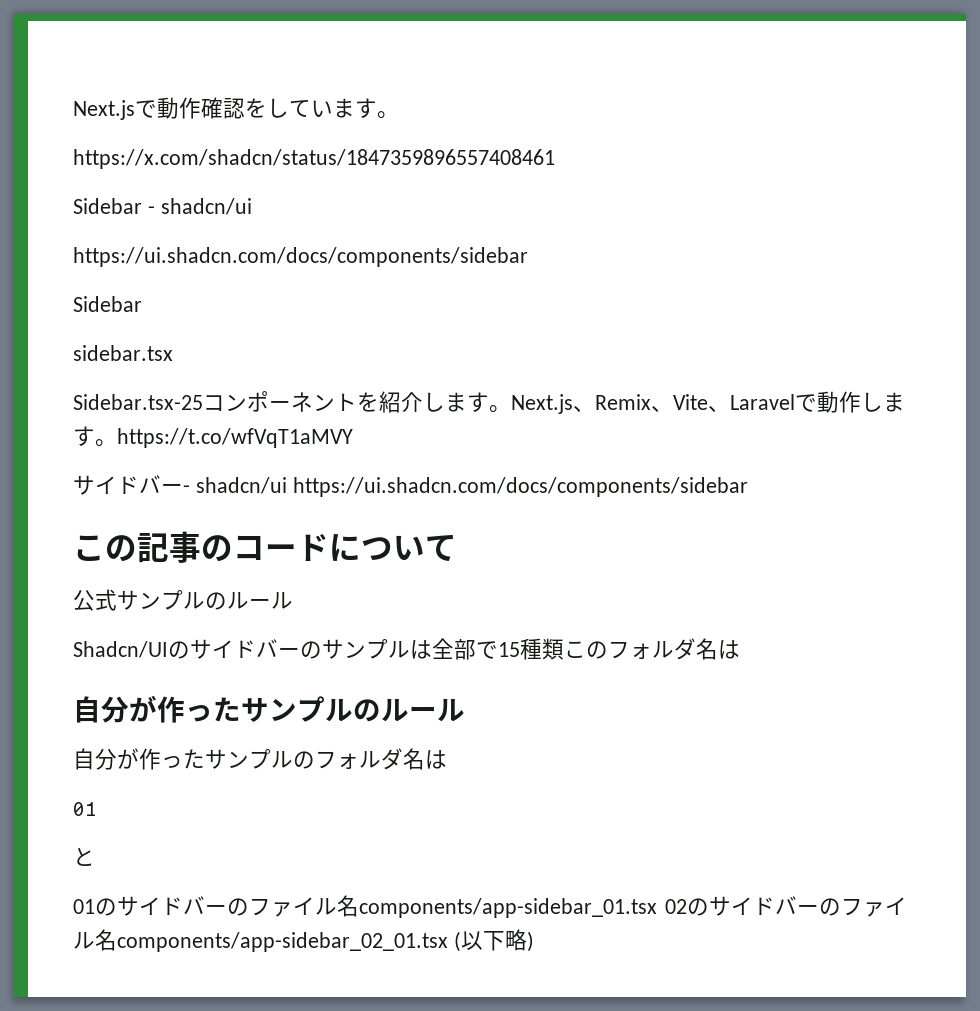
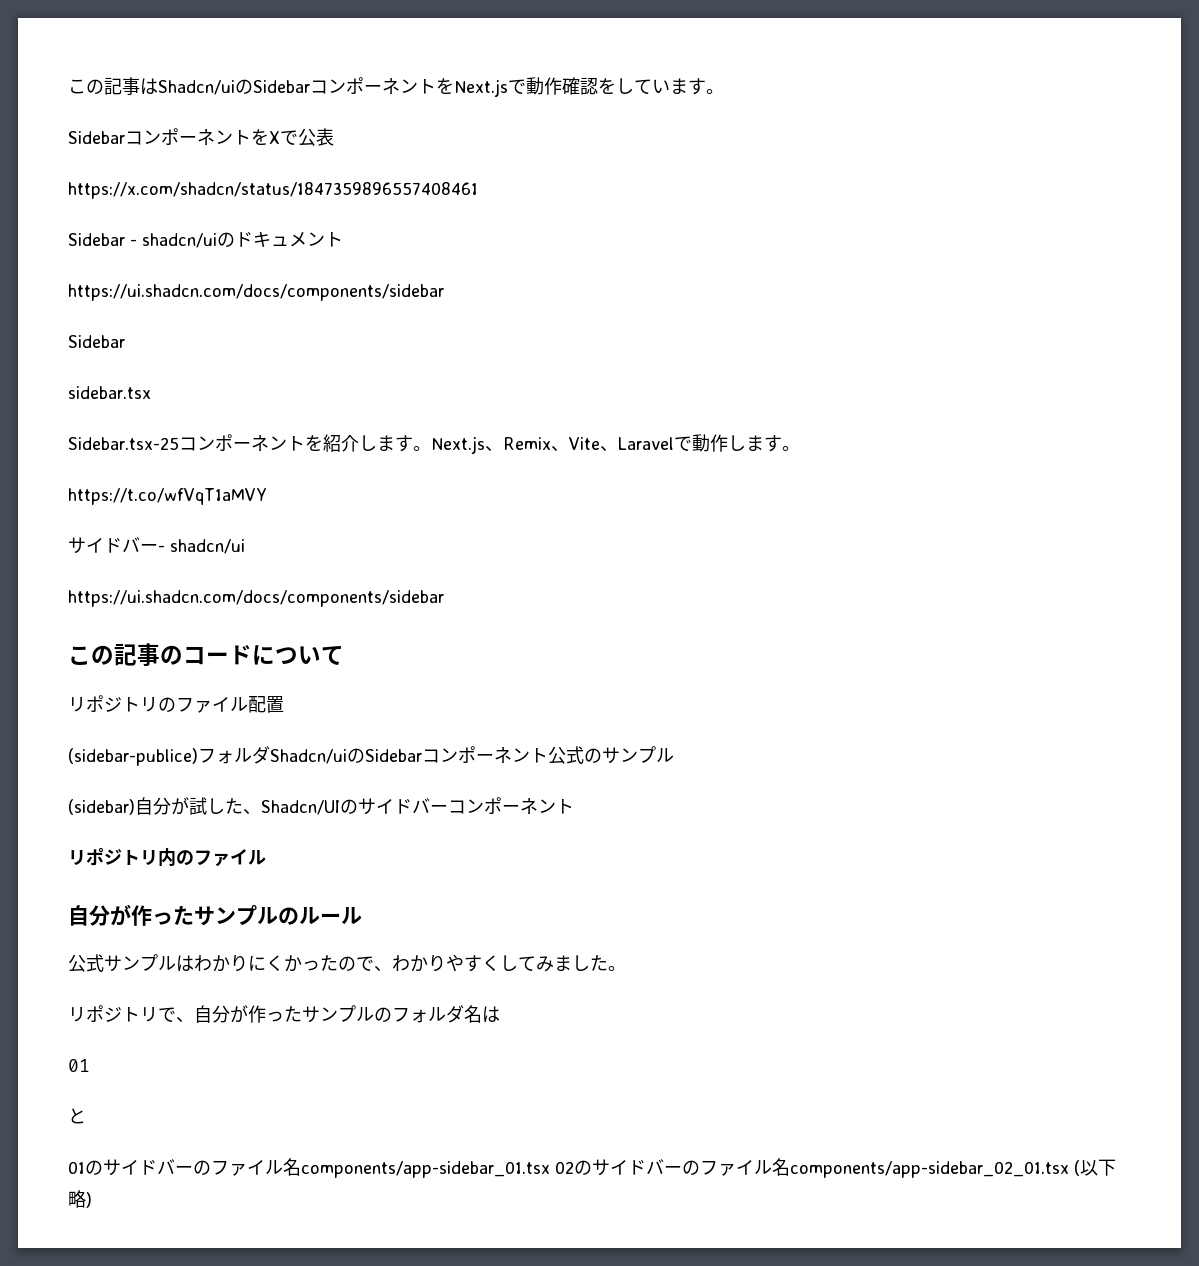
(73, 110) none -> [68,77,454,95] この記事はShadcn/uiのSidebarコンポーネントを
(399, 115) none -> [68,128,334,146] // SidebarコンポーネントをXで公表
(252, 206) none -> [217,231,343,247] のドキュメント
(117, 443) none -> (800, 448) //
(287, 485) none -> (245, 546) //
[73,589,293,611] [73,638,740,660] 公式サンプルのルール // Shadcn/UIのサイドバーのサンプルは全部で15種類このフォルダ名は -> [68,695,284,713] [68,746,674,766] [68,797,574,815] [68,847,266,867] リポジトリのファイル配置 // (sidebar-publice)フォルダShadcn/uiのSidebarコンポーネント公式のサンプル // (sidebar)自分が試した、Shadcn/UIのサイドバーコンポーネント // リポジトリ内のファイル
(465, 710) none -> [68,954,626,972] [68,1005,194,1023] 公式サンプルはわかりにくかったので、わかりやすくしてみました。 // リポジトリで、

